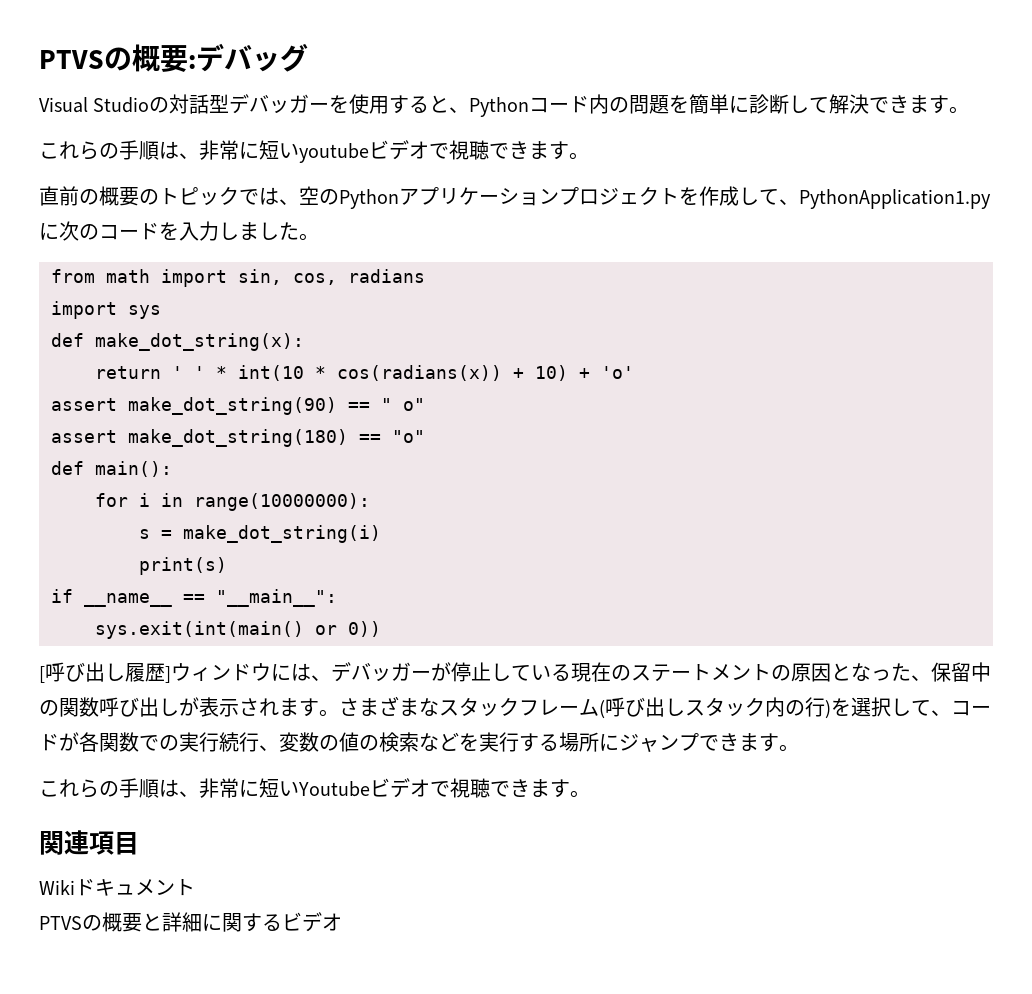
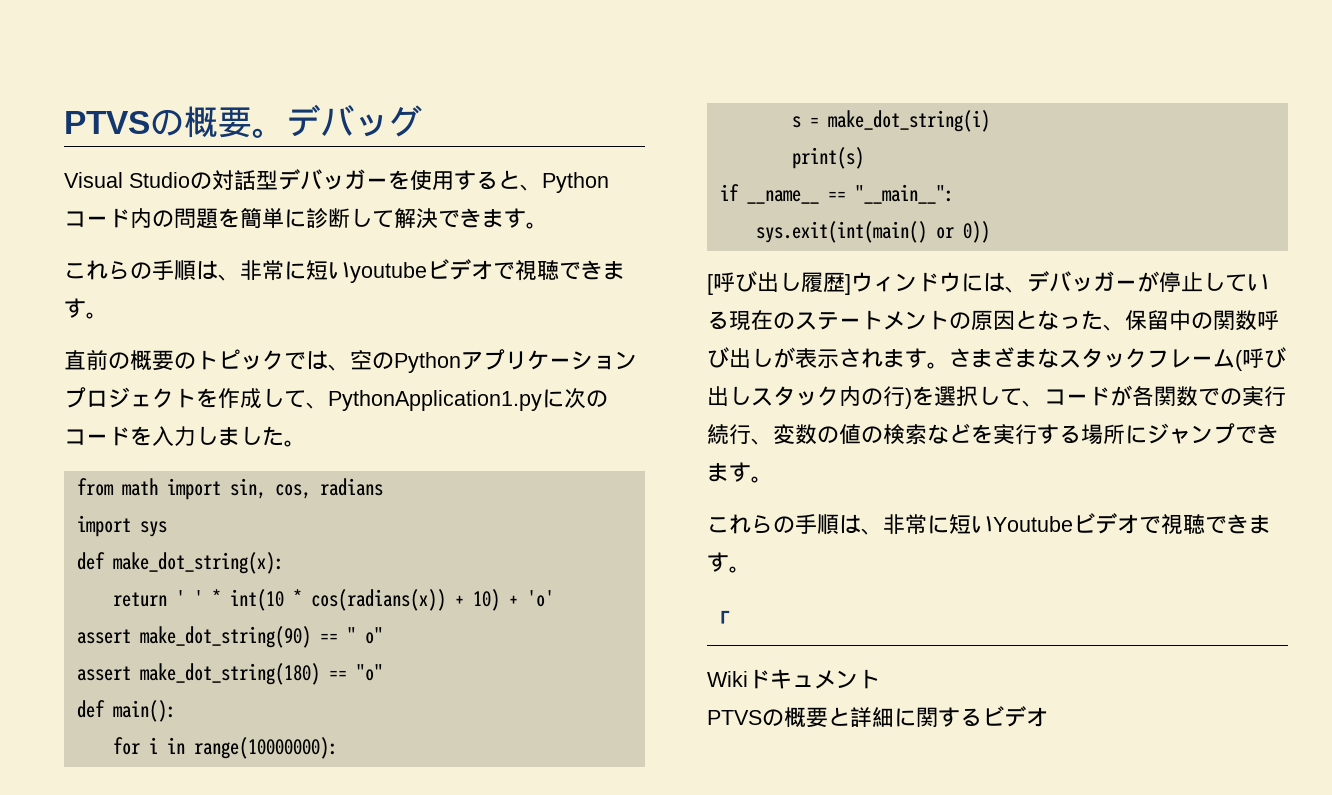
[39,44,196,72] PTVSの概要: -> [64,106,286,138] PTVSの概要。
[39,830,139,855] 関連項目 -> [707,610,736,634] 「

